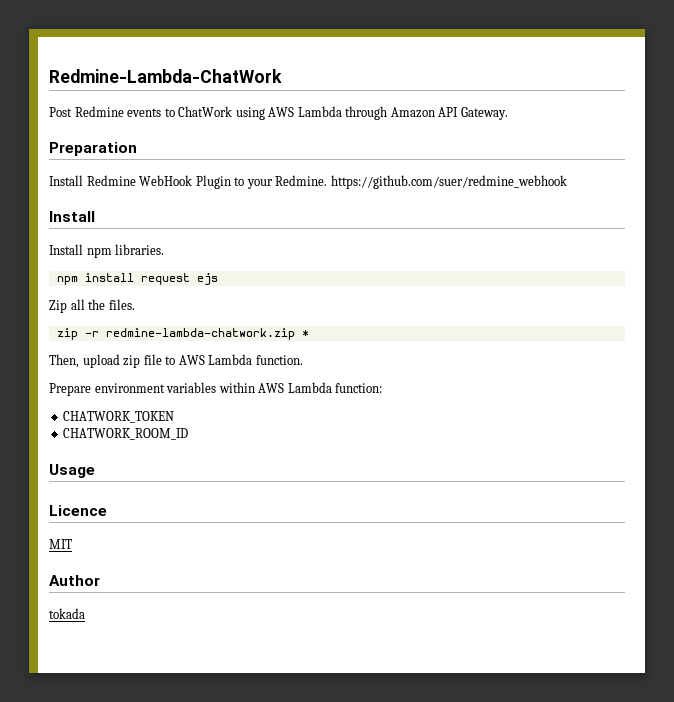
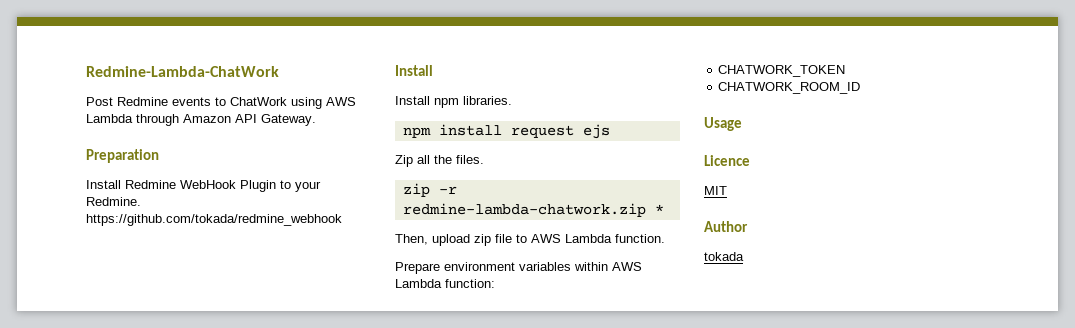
[330,175,567,189] https://github.com/suer/redmine_webhook -> [86,214,342,226] https://github.com/tokada/redmine_webhook

